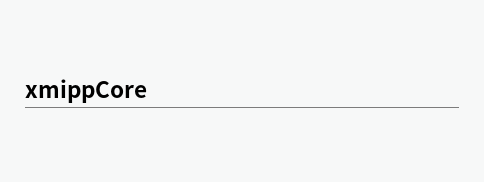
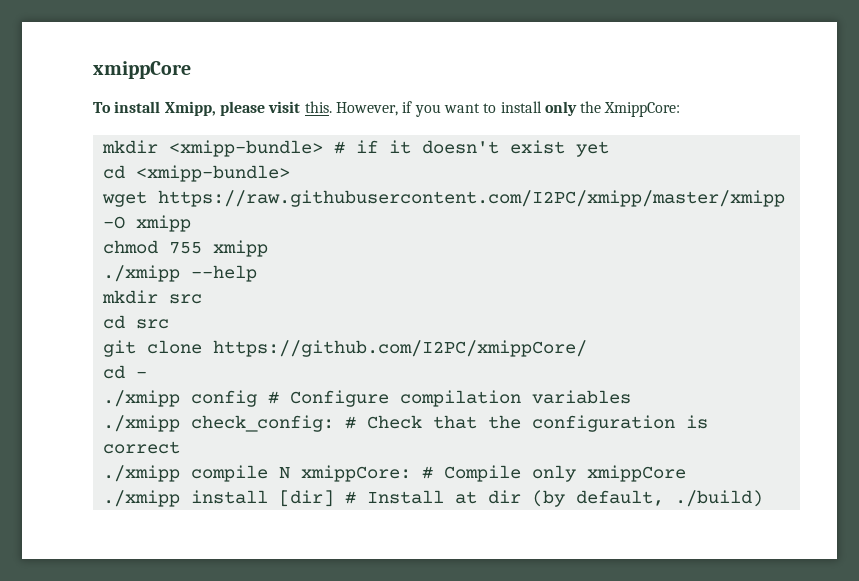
[25,79,147,103] xmippCore -> [93,61,191,79] [93,101,681,117] [101,140,609,157] [102,165,290,182] [101,190,785,207] [102,215,191,232] [102,240,268,257] [102,265,257,282] [101,290,202,304] [102,315,169,329] [102,340,587,357] [102,365,147,379] [102,390,631,407] [102,415,708,432] [102,441,180,454] [102,465,686,482] [102,490,763,507] xmippCore // To install Xmipp, please visit this. However, if you want to install only the XmippCore: // mkdir <xmipp-bundle> # if it doesn't exist yet // cd <xmipp-bundle> // wget https://raw.githubusercontent.com/I2PC/xmipp/master/xmipp -O xmipp // chmod 755 xmipp // ./xmipp --help // mkdir src // cd src // git clone https://github.com/I2PC/xmippCore/ // cd - // ./xmipp config # Configure compilation variables // ./xmipp check_config: # Check that the configuration is correct // ./xmipp compile N xmippCore: # Compile only xmippCore // ./xmipp install [dir] # Install at dir (by default, ./build)

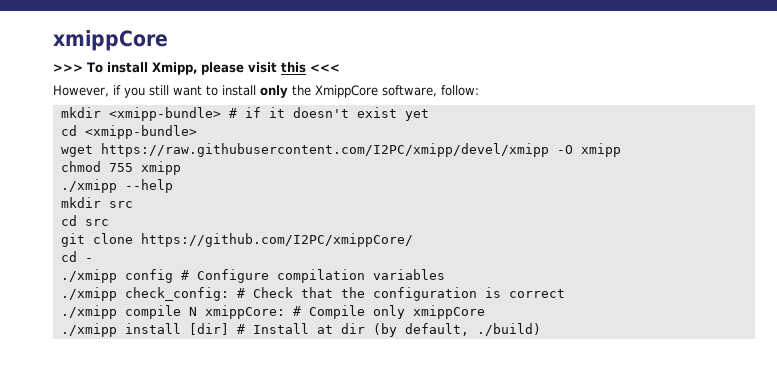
[93,61,191,79] xmippCore // -> [53,30,168,51] [53,64,83,72] xmippCore // >>>
[304,101,332,113] this. -> [280,62,340,73] this <<< //
(441, 110) none -> [149,85,169,96] still
[604,102,681,117] XmippCore: -> [315,85,479,98] XmippCore software, follow:
[157,190,785,207] https://raw.githubusercontent.com/I2PC/xmipp/master/xmipp -> [100,143,549,157] https://raw.githubusercontent.com/I2PC/xmipp/devel/xmipp

